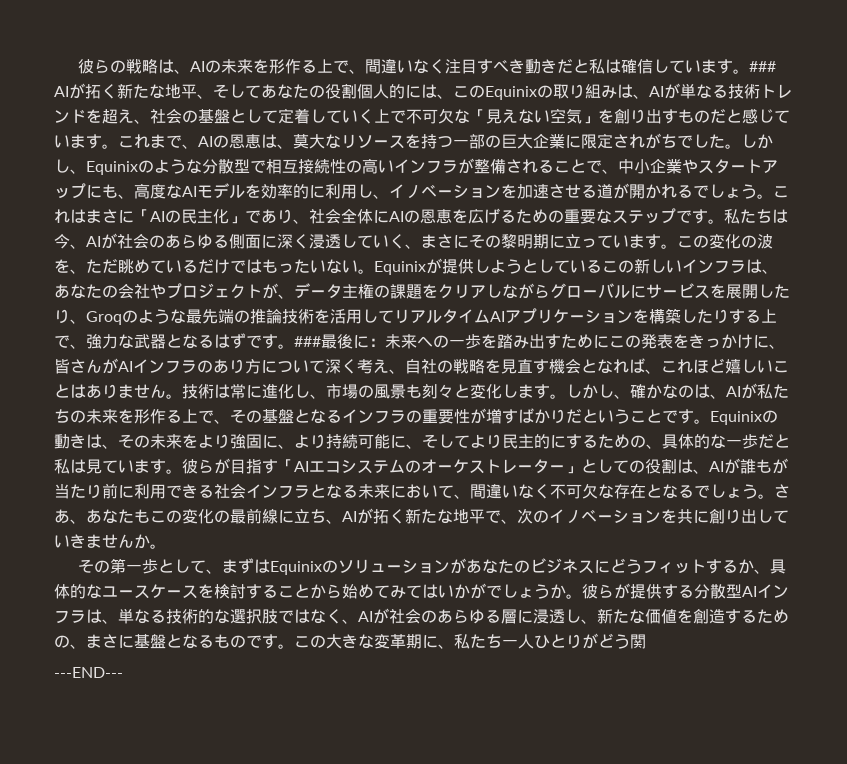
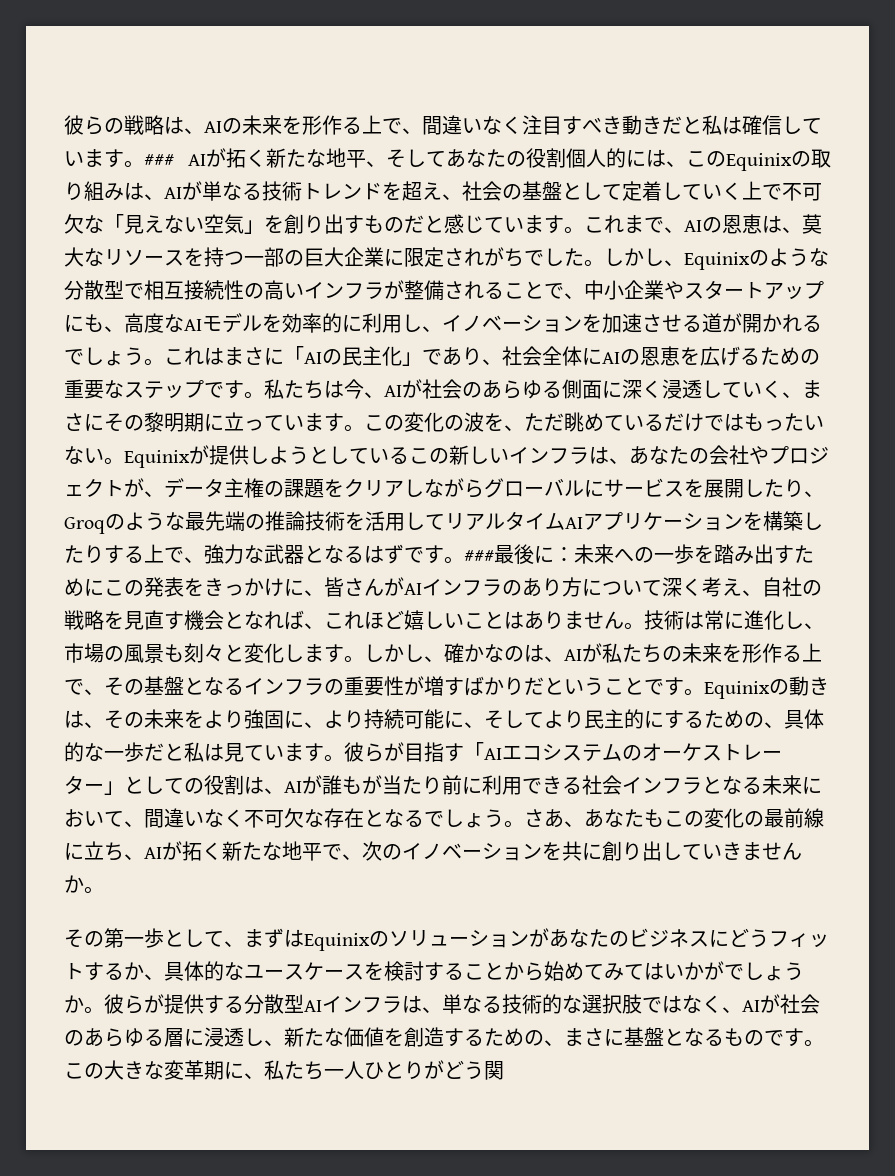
[54,667,123,678] // ---END--- -> (504, 1070) none

